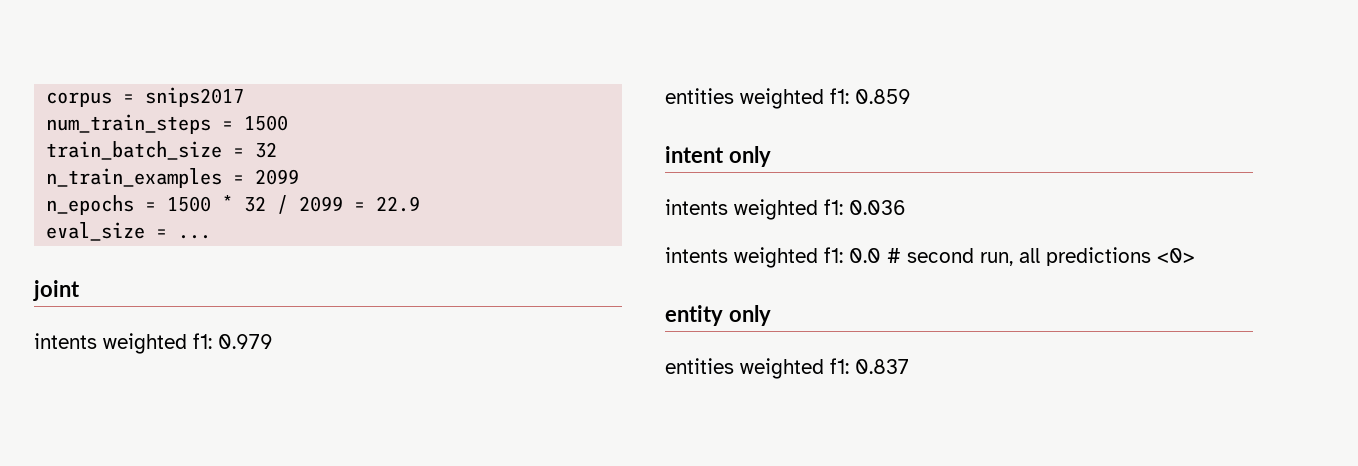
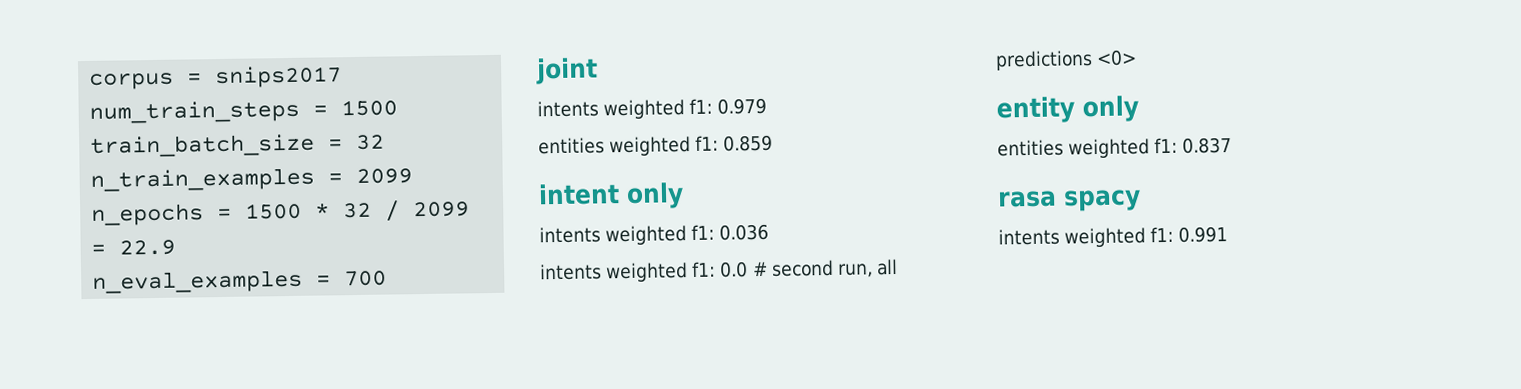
[46,222,212,241] eval_size = ... -> [92,269,388,294] n_eval_examples = 700
(909, 366) none -> [997,189,1141,212] [998,226,1229,248] // rasa spacy // intents weighted f1: 0.991

